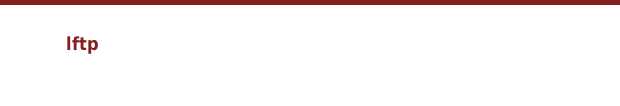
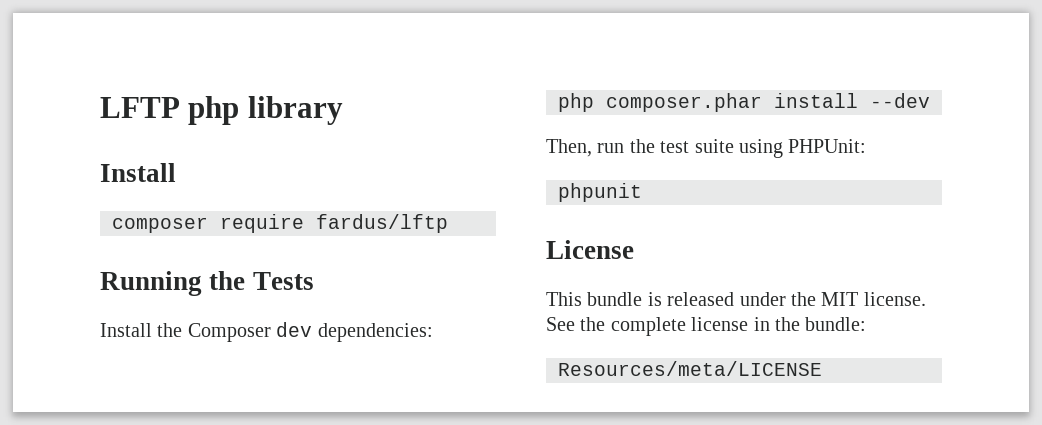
[66,36,99,54] lftp -> [100,96,343,125] [100,163,176,182] [112,214,448,233] [100,271,314,296] [100,322,433,342] [558,93,930,112] [546,139,867,158] [558,183,642,202] [546,240,634,259] [546,292,926,306] [546,317,867,336] [558,361,822,376] LFTP php library // Install // composer require fardus/lftp // Running the Tests // Install the Composer dev dependencies: // php composer.phar install --dev // Then, run the test suite using PHPUnit: // phpunit // License // This bundle is released under the MIT license. See the complete license in the bundle: // Resources/meta/LICENSE

